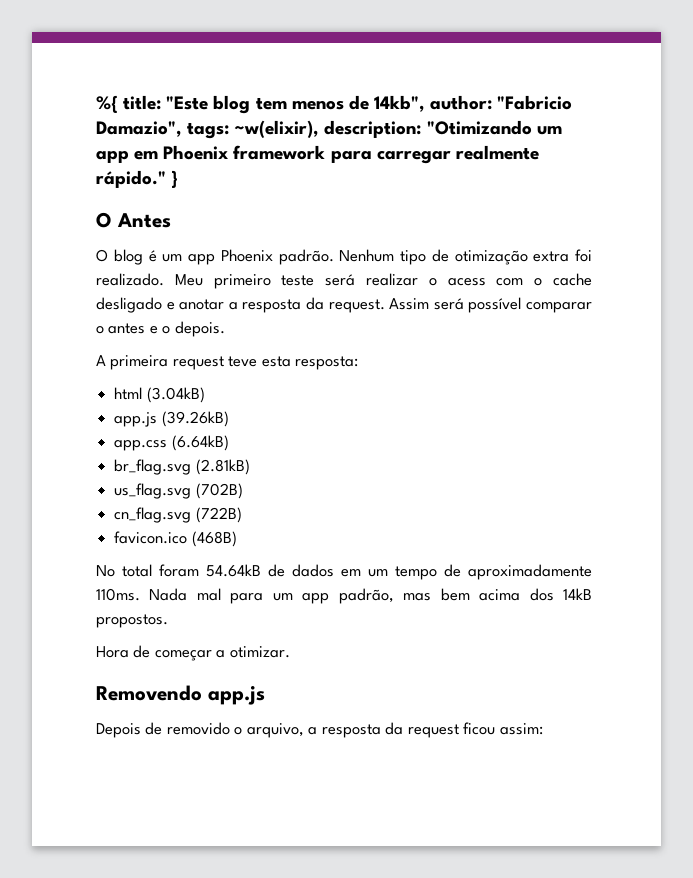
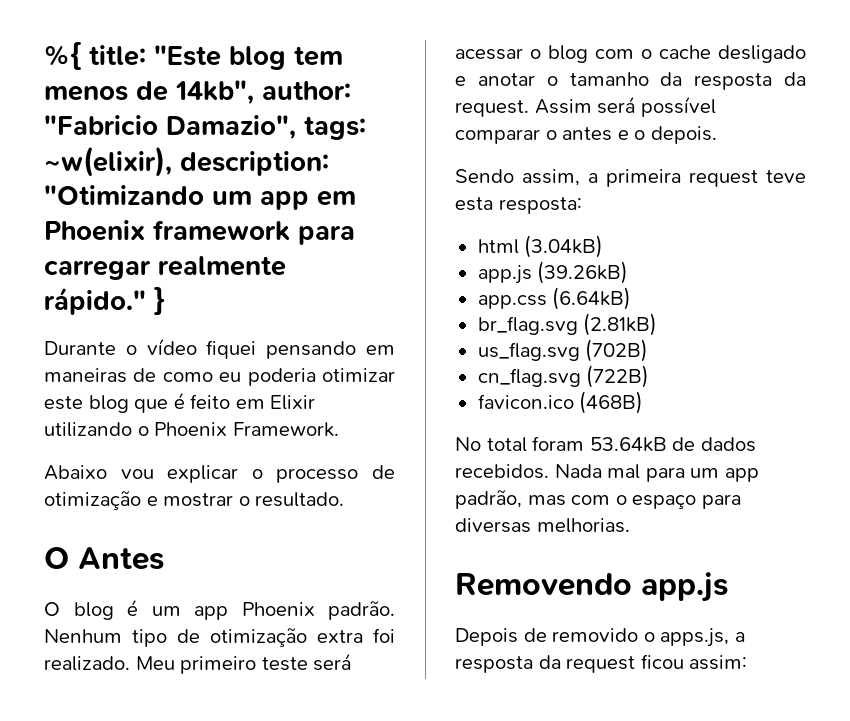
(179, 179) none -> [44,338,395,359] [44,368,395,386] [44,392,316,413] [44,422,339,437] [44,465,395,483] [44,491,345,510] // Durante o vídeo fiquei pensando em maneiras de como eu poderia otimizar este blog que é feito em Elixir utilizando o Phoenix Framework. // Abaixo vou explicar o processo de otimização e mostrar o resultado.
[366,273,486,286] realizar o acess -> [455,45,588,63] acessar o blog
[228,302,238,310] a -> [546,72,683,86] o tamanho da
[96,355,106,366] A -> [455,169,598,186] Sendo assim, a
[206,564,261,577] 54.64kB -> [589,437,667,452] 53.64kB
[341,564,592,580] [96,588,140,601] em um tempo de aproximadamente 110ms. -> [455,464,549,479] recebidos.
[440,588,592,601] [96,614,168,628] [96,645,290,661] bem acima dos 14kB propostos. // Hora de começar a otimizar. -> [571,494,741,509] [455,518,630,533] com o espaço para diversas melhorias.
[246,723,304,738] arquivo, -> [660,628,730,647] apps.js,

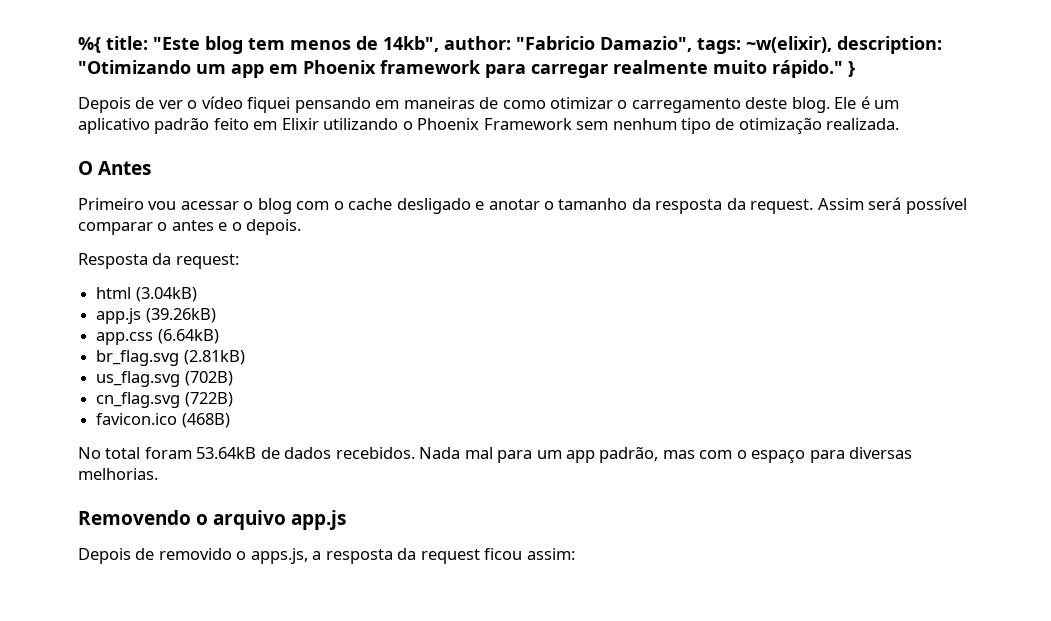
(286, 266) none -> [713,60,767,74] muito
[44,341,116,355] Durante -> [78,97,183,113] Depois de ver
[219,368,395,386] [44,392,185,413] eu poderia otimizar este blog que é -> [550,96,900,113] [78,117,210,134] otimizar o carregamento deste blog. Ele é um aplicativo padrão
[232,422,339,437] [44,465,395,483] [44,491,345,510] [44,547,164,570] [44,599,395,620] [44,628,395,647] [44,653,352,674] Framework. // Abaixo vou explicar o processo de otimização e mostrar o resultado. // O Antes // O blog é um app Phoenix padrão. Nenhum tipo de otimização extra foi realizado. Meu primeiro teste será -> [483,117,900,134] [78,161,152,175] [78,198,177,210] Framework sem nenhum tipo de otimização realizada. // O Antes // Primeiro vou
[455,169,806,187] [455,197,582,214] Sendo assim, a primeira request teve esta resposta: -> [78,253,239,269] Resposta da request:
(632, 584) none -> [196,510,287,530] o arquivo

